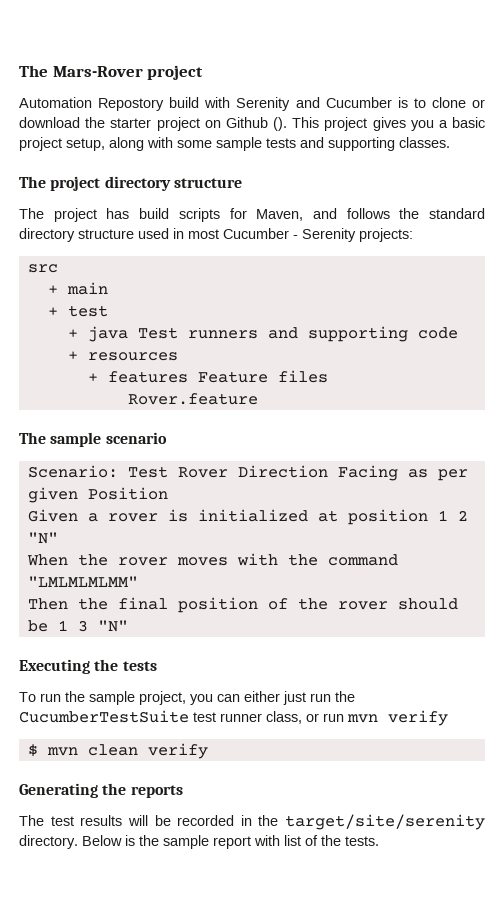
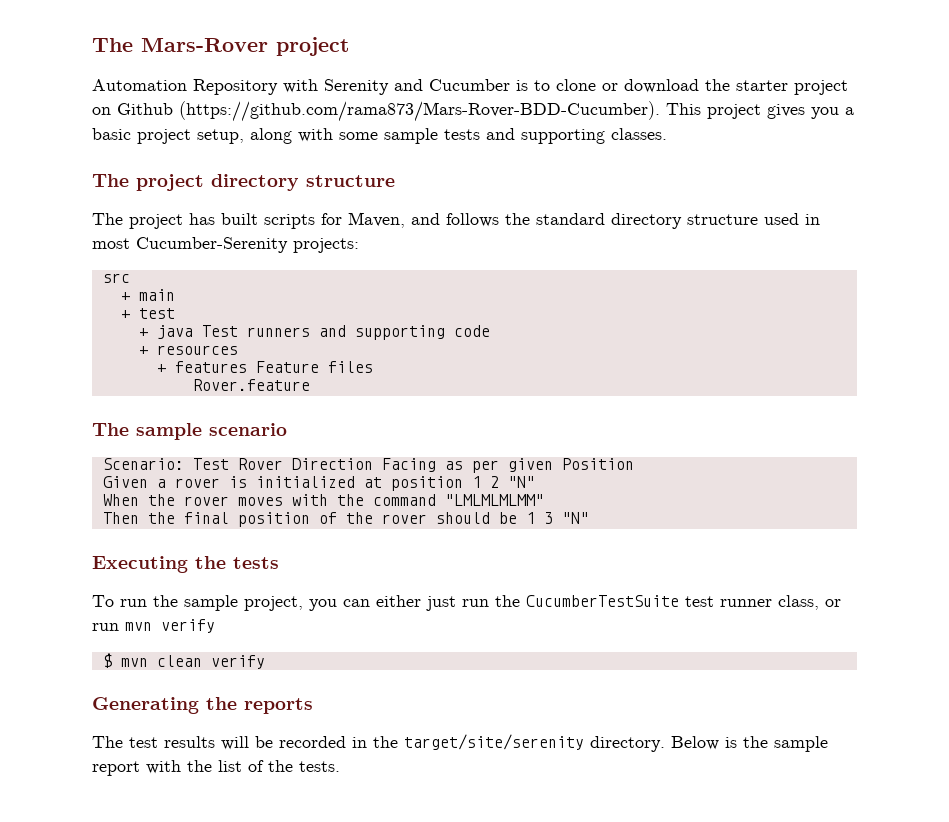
[98,97,200,111] Repostory build -> [193,79,278,95] Repository
[273,117,287,131] (). -> [179,101,660,122] (https://github.com/rama873/Mars-Rover-BDD-Cucumber).
[139,208,170,219] build -> [221,213,258,225] built
[223,228,356,242] Cucumber - Serenity -> [136,237,288,253] Cucumber-Serenity
(280, 840) none -> [187,760,212,772] the

